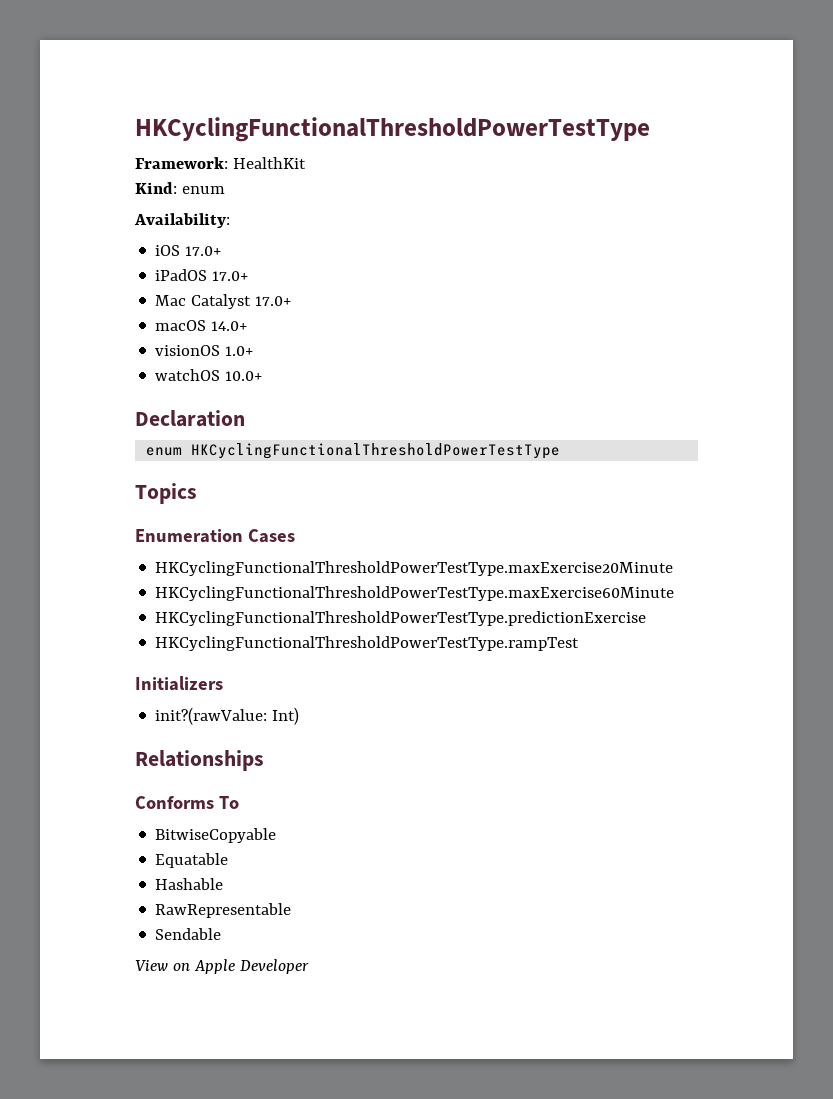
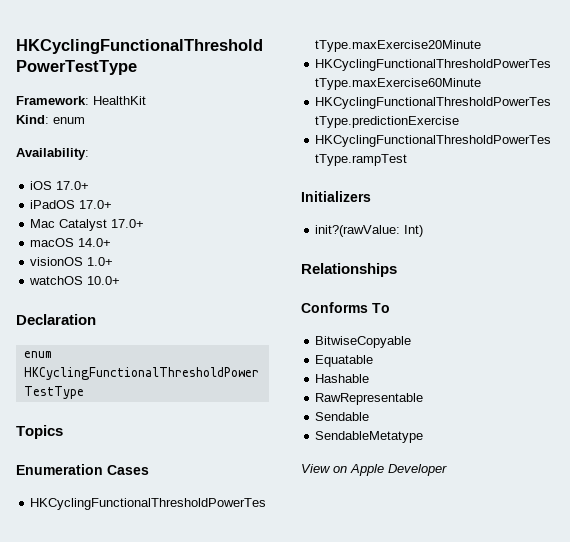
(222, 934) none -> [315,431,424,443] // SendableMetatype

